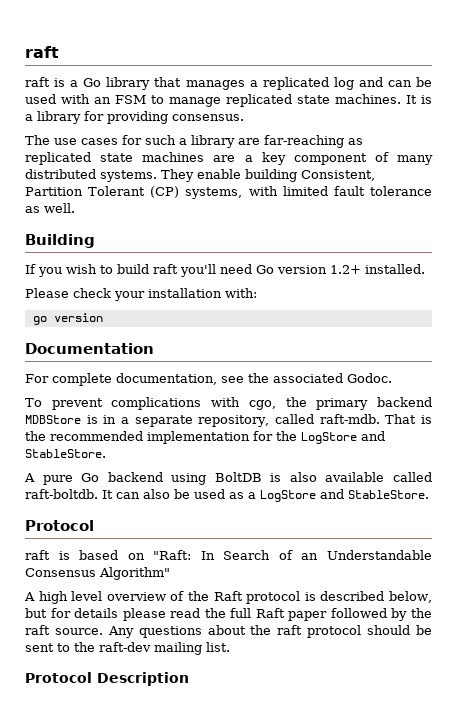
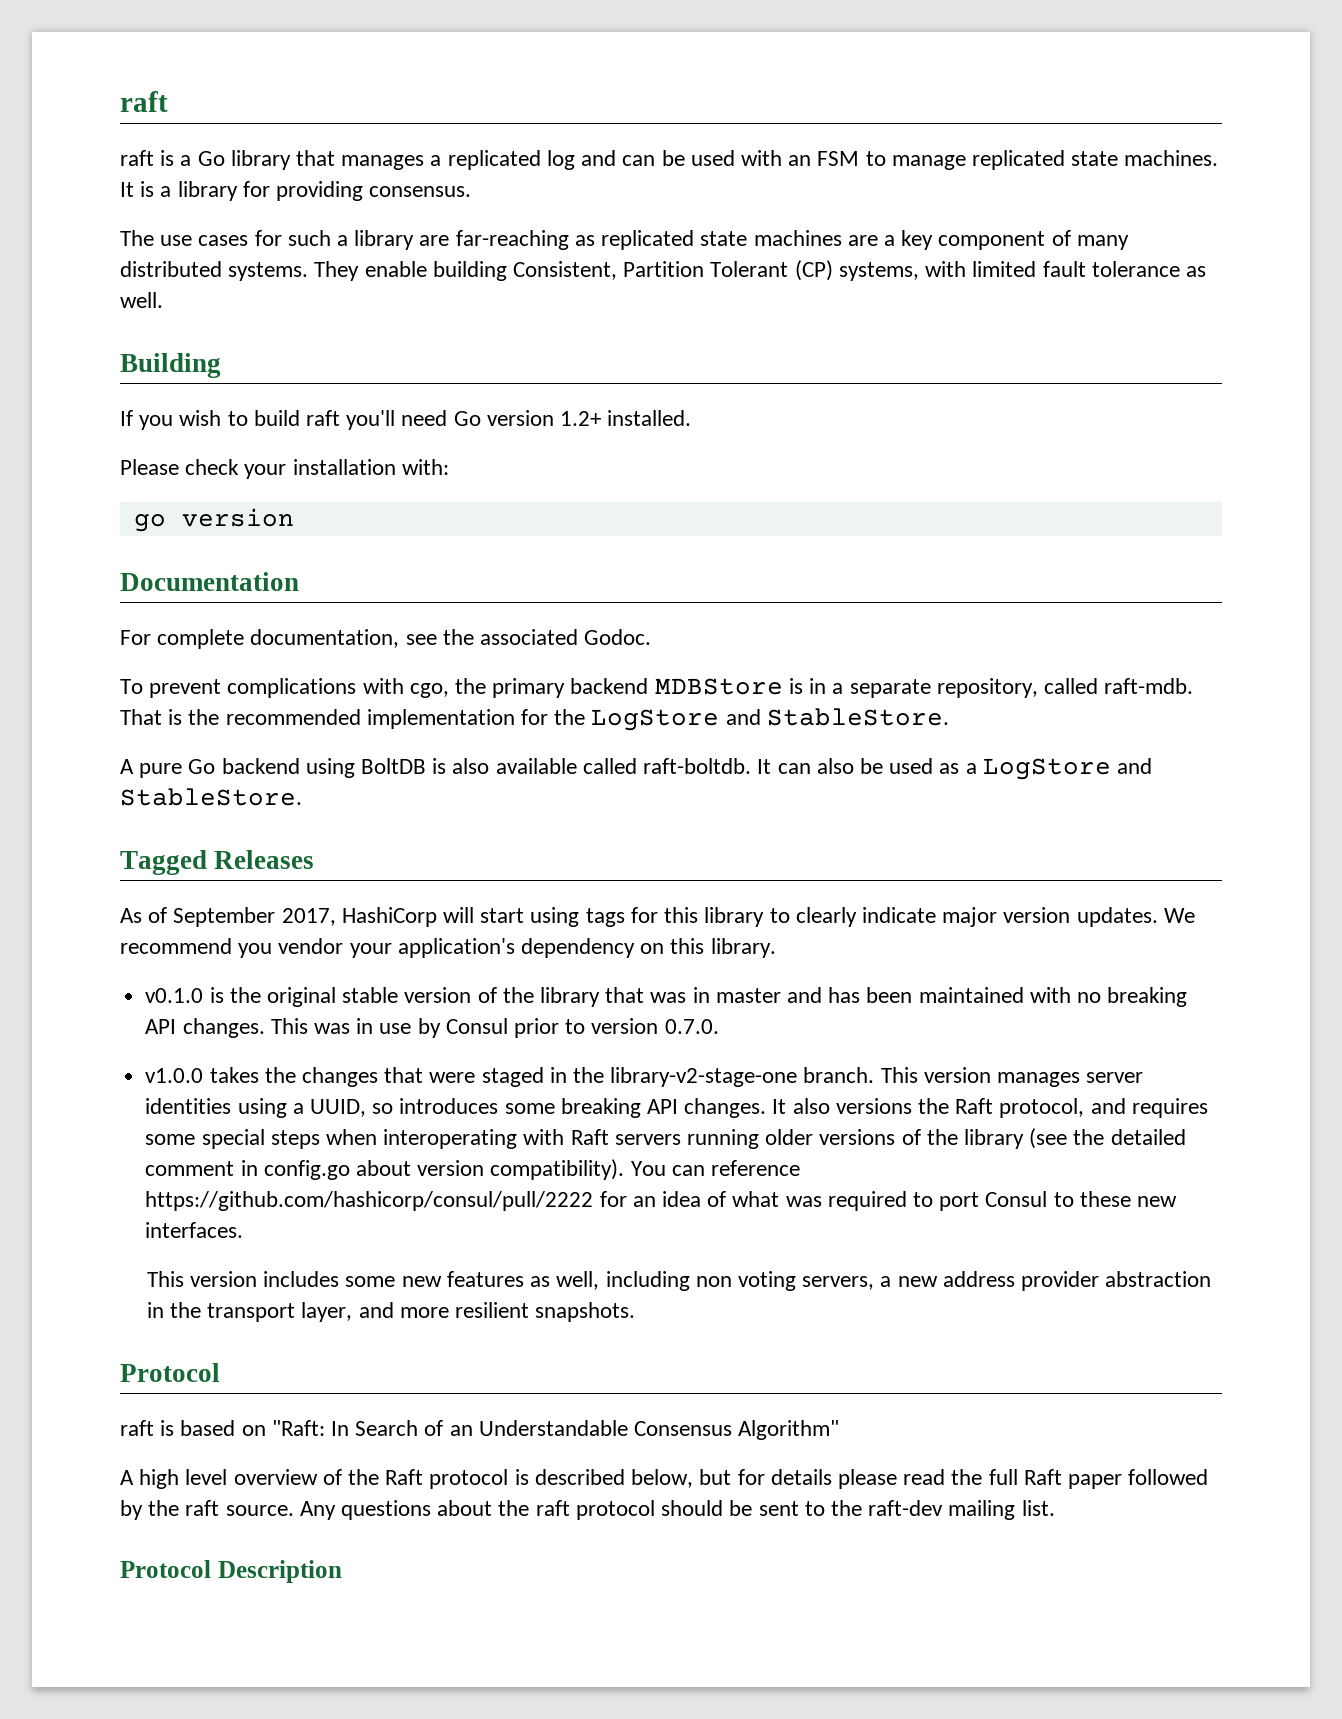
(429, 494) none -> [120,850,315,875] [120,907,1195,927] [120,938,776,958] [145,987,1188,1007] [145,1018,719,1038] [145,1067,1144,1087] [145,1098,1208,1118] [145,1128,1186,1149] [145,1159,800,1180] [145,1191,1178,1211] [145,1222,244,1238] [146,1271,1212,1291] [146,1302,636,1322] // Tagged Releases // As of September 2017, HashiCorp will start using tags for this library to clearly indicate major version updates. We recommend you vendor your application's dependency on this library. // v0.1.0 is the original stable version of the library that was in master and has been maintained with no breaking API changes. This was in use by Consul prior to version 0.7.0. // v1.0.0 takes the changes that were staged in the library-v2-stage-one branch. This version manages server identities using a UUID, so introduces some breaking API changes. It also versions the Raft protocol, and requires some special steps when interoperating with Raft servers running older versions of the library (see the detailed comment in config.go about version compatibility). You can reference https://github.com/hashicorp/consul/pull/2222 for an idea of what was required to port Consul to these new interfaces. // This version includes some new features as well, including non voting servers, a new address provider abstraction in the transport layer, and more resilient snapshots.

